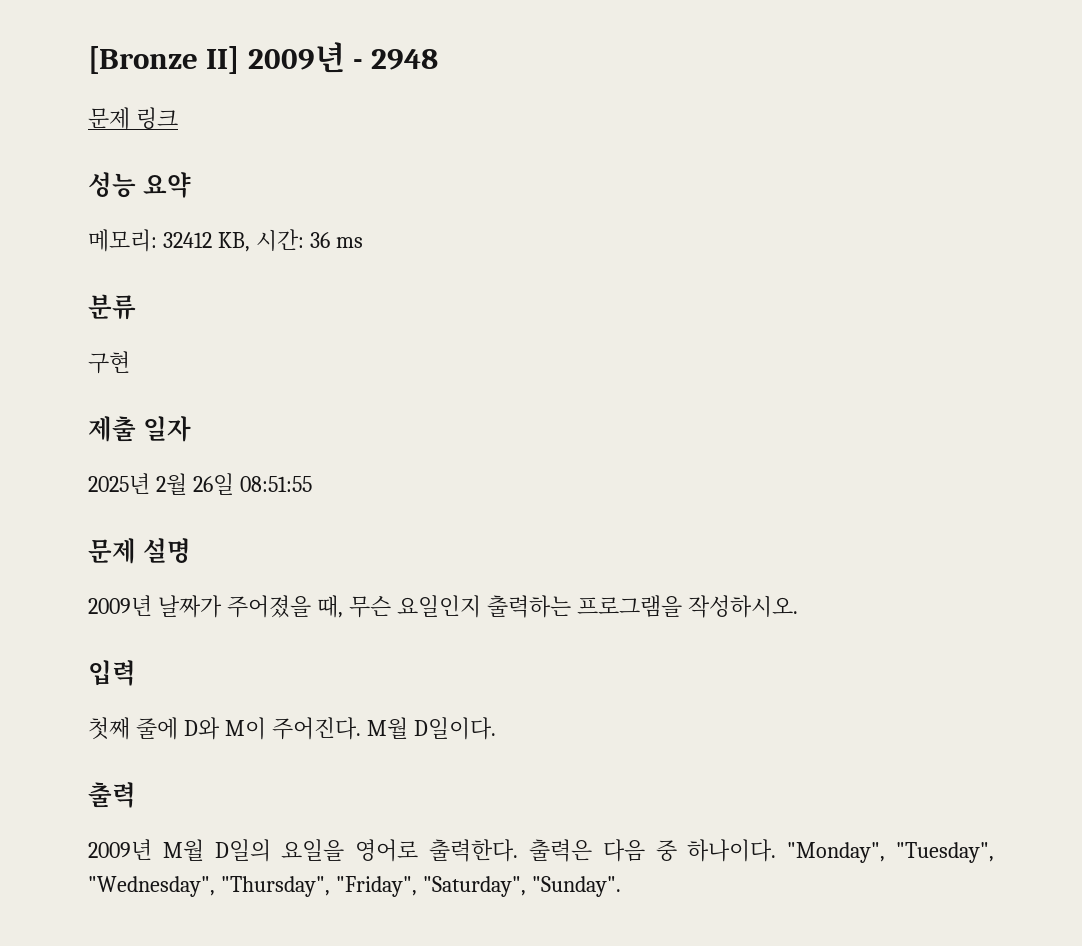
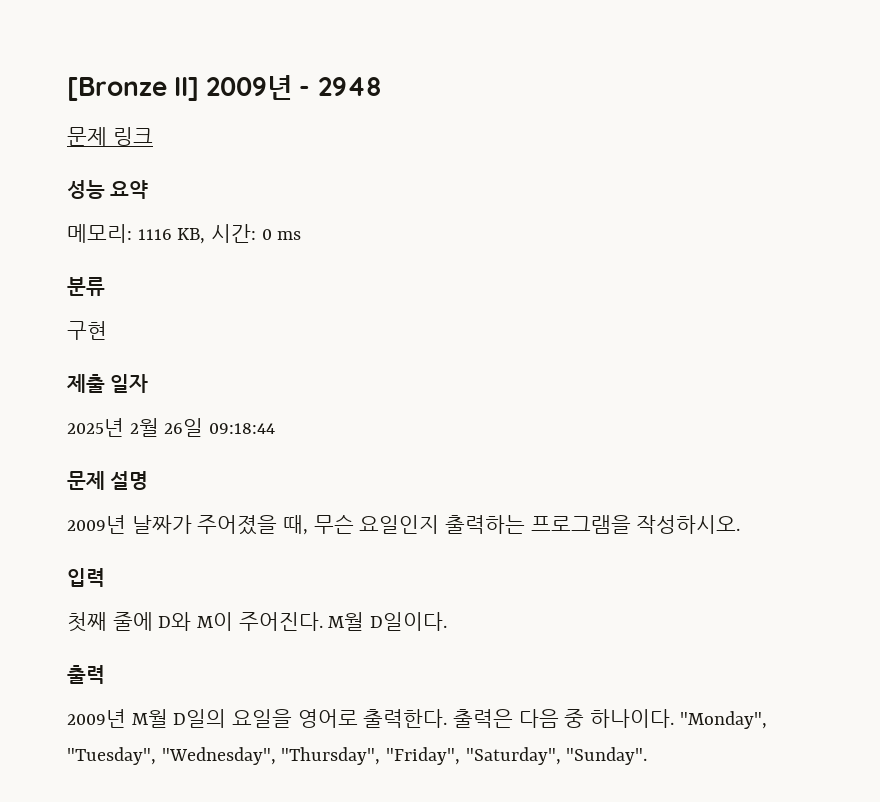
[162,232,212,248] 32412 -> [137,229,172,240] 1116
[309,232,330,248] 36 -> [261,229,272,240] 0
[239,476,312,492] 08:51:55 -> [209,423,276,434] 09:18:44

